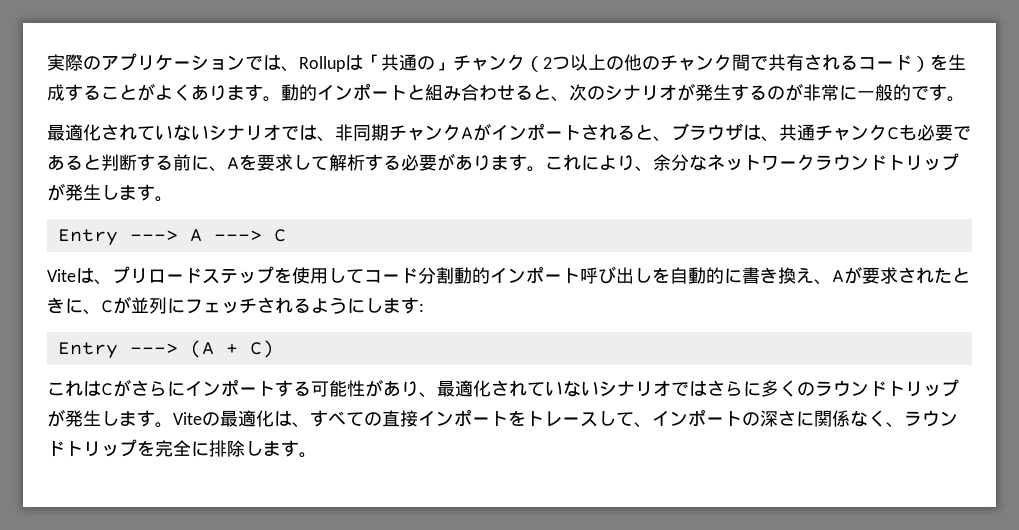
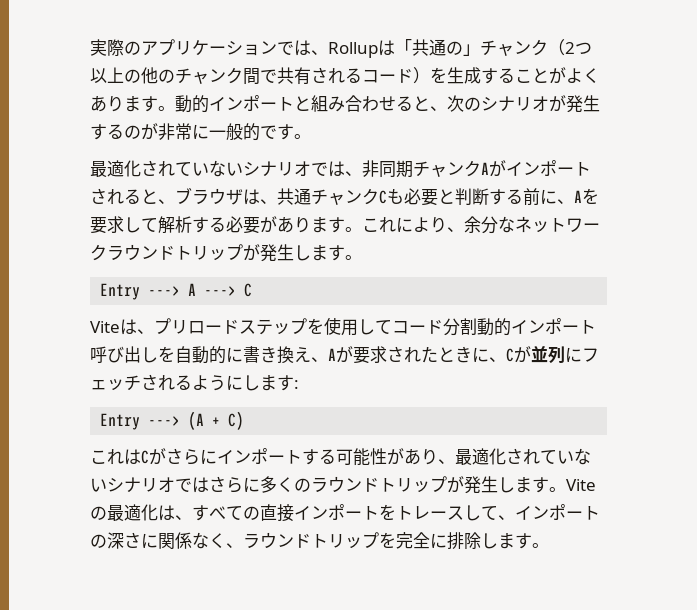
[953,126,971,140] [47,155,83,171] である -> (438, 197) none

